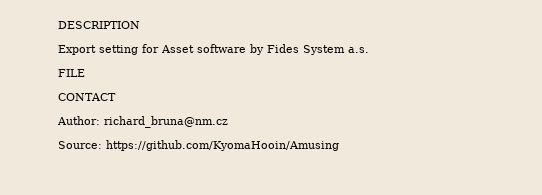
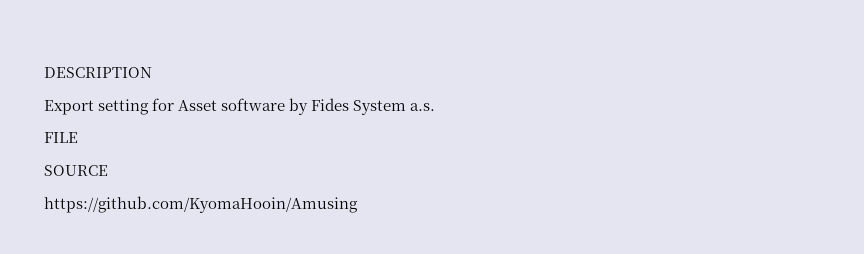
[58,93,116,101] [57,116,228,128] [58,141,102,149] CONTACT // Author: richard_bruna@nm.cz // Source: -> [44,165,108,176] SOURCE //

